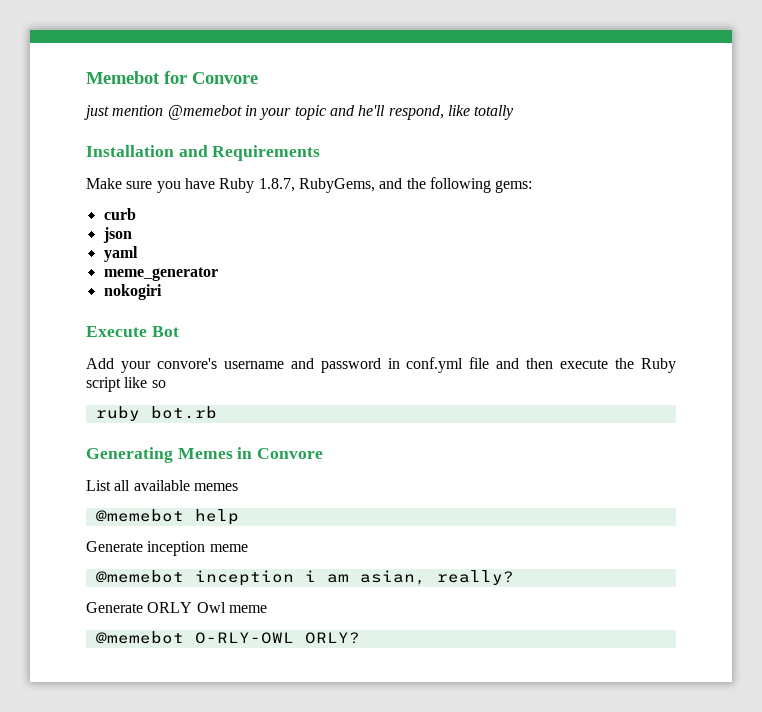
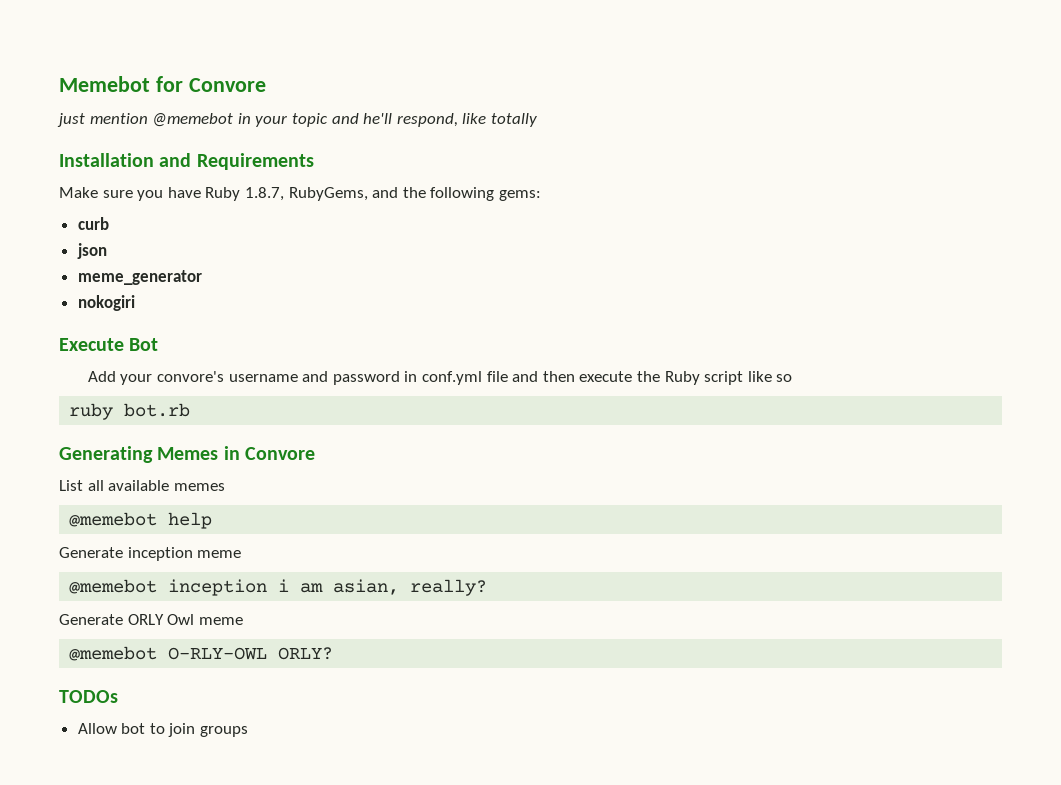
[103,246,138,262] // yaml -> (107, 251) none
(360, 638) none -> [59,690,118,703] [77,723,249,737] // TODOs // Allow bot to join groups

